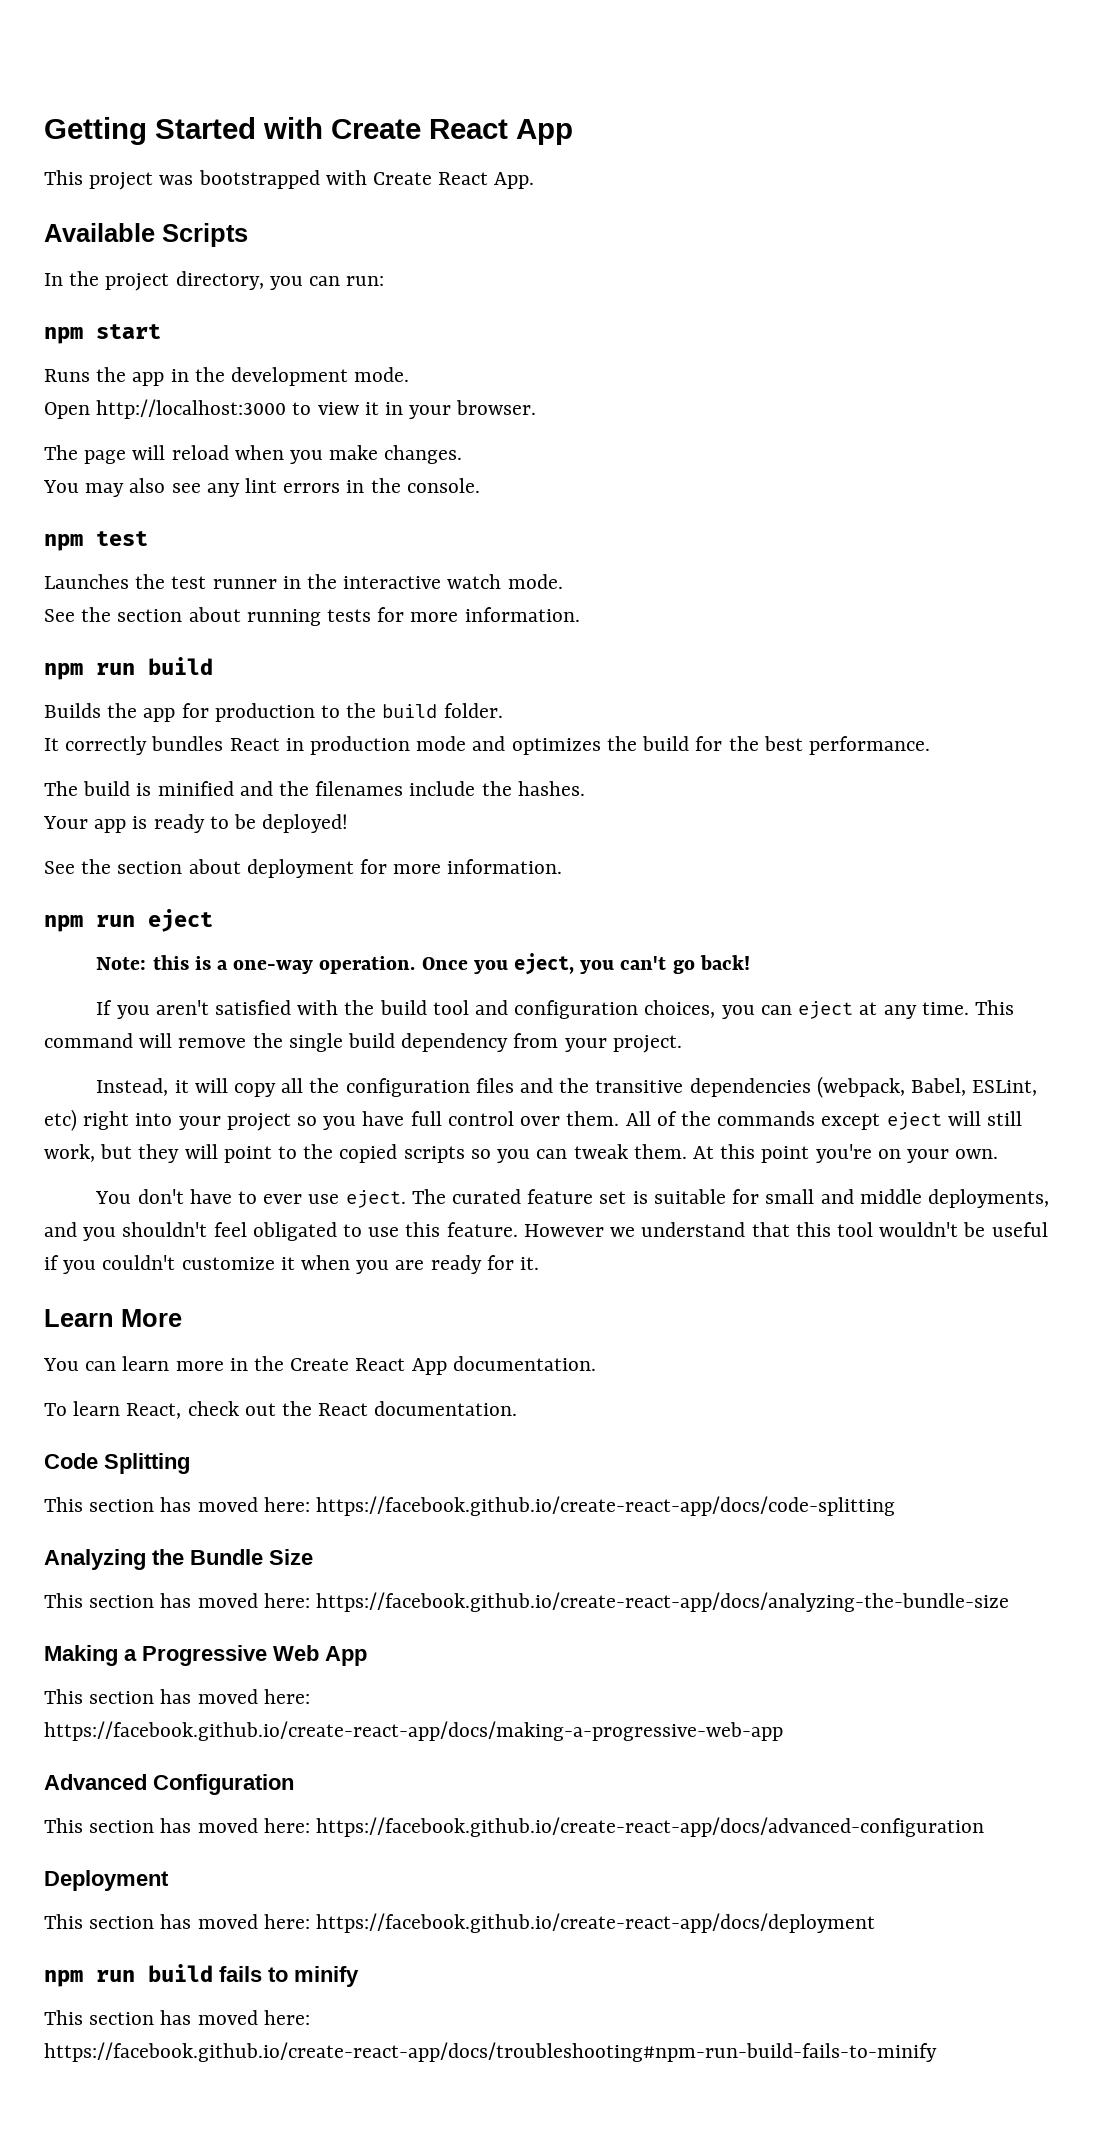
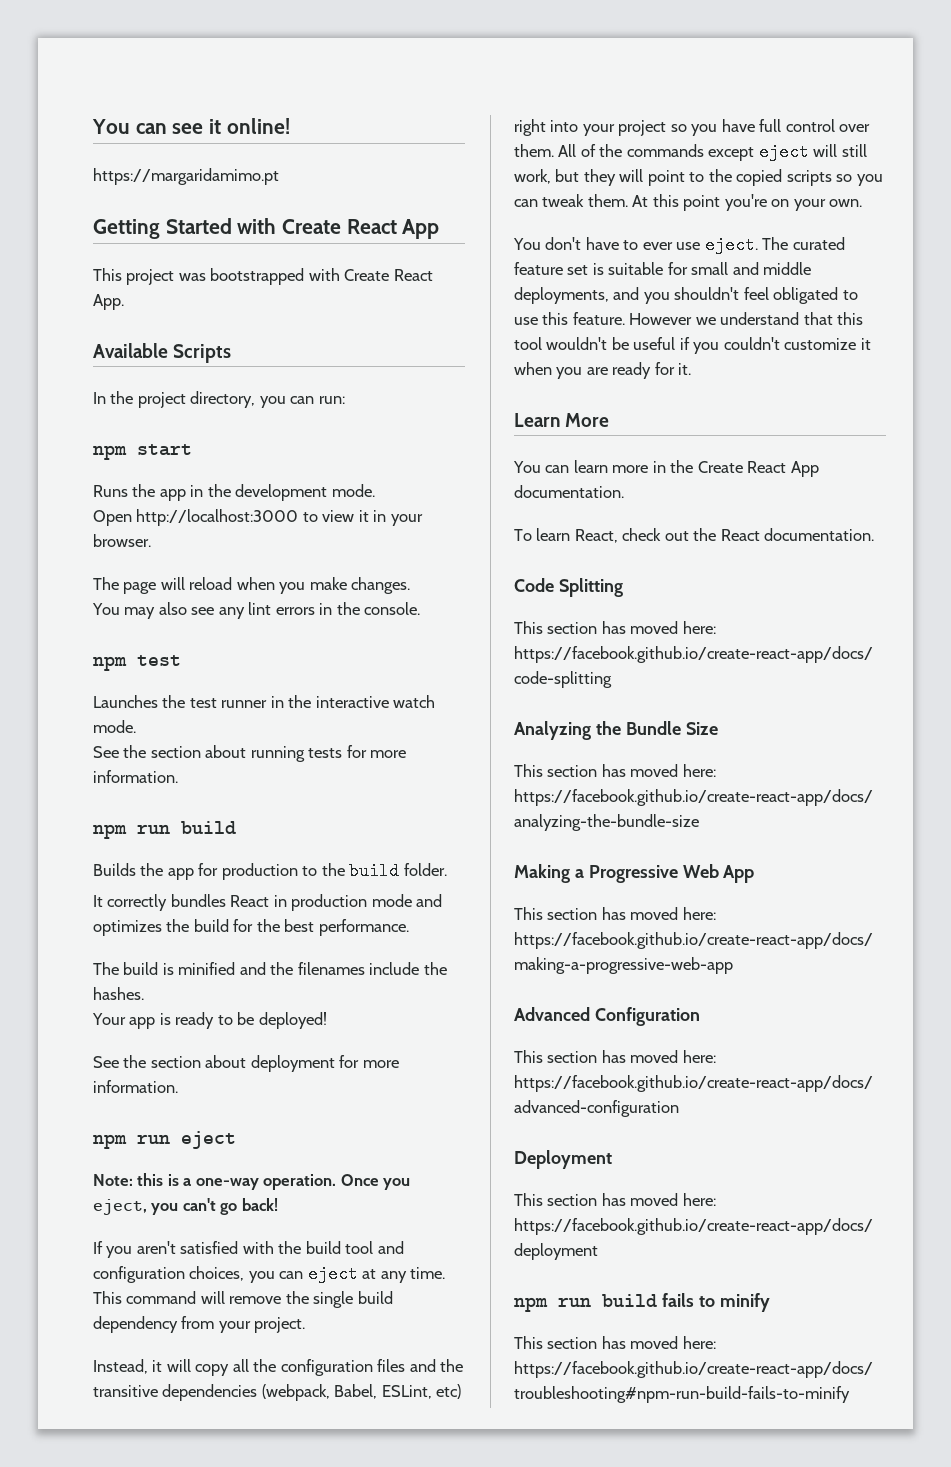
(44, 131) none -> [92,118,290,134] [93,168,279,185] You can see it online! // https://margaridamimo.pt //

